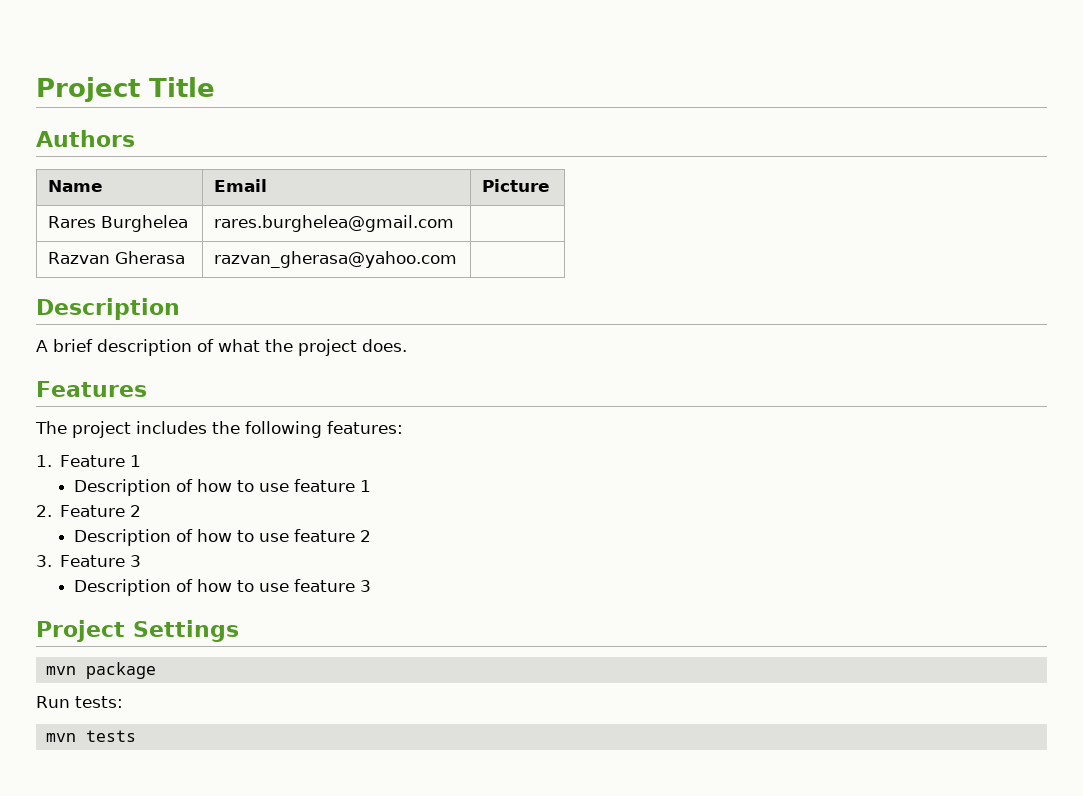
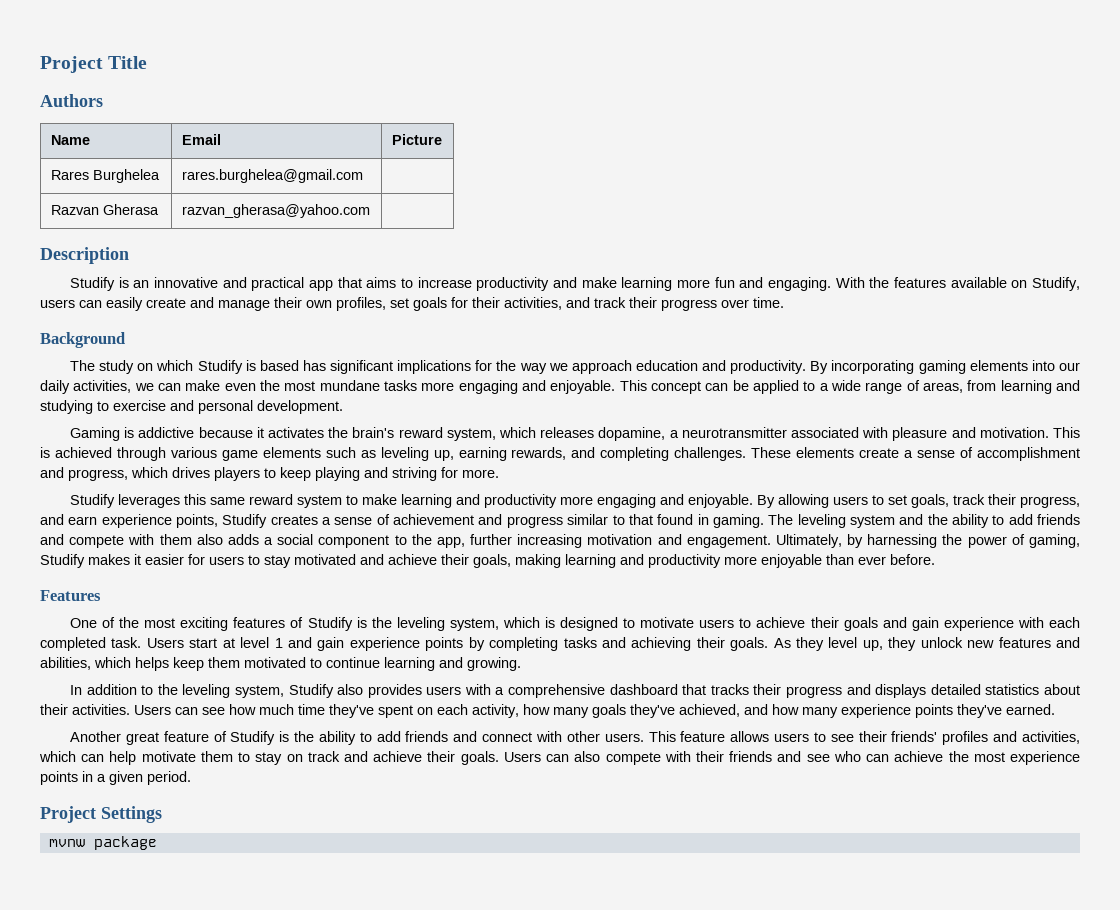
[36,339,407,356] [36,381,147,397] [35,421,403,438] [36,455,142,467] [73,479,371,496] [36,505,142,517] [73,529,371,546] [36,555,142,567] [73,579,371,596] A brief description of what the project does. // Features // The project includes the following features: // 1. Feature 1 // Description of how to use feature 1 // 2. Feature 2 // Description of how to use feature 2 // 3. Feature 3 // Description of how to use feature 3 -> [69,277,1081,291] [40,297,784,311] [40,332,125,348] [69,360,1080,374] [40,380,1081,394] [40,400,343,414] [69,427,1080,441] [40,447,1081,461] [40,467,499,481] [69,494,1080,508] [40,514,1080,528] [40,534,1080,548] [40,554,935,568] [40,590,101,601] [69,617,1080,631] [40,637,1080,651] [40,657,521,671] [69,684,1080,698] [40,704,1055,718] [69,731,1080,745] [39,751,1080,765] [40,771,191,785] Studify is an innovative and practical app that aims to increase productivity and make learning more fun and engaging. With the features available on Studify, users can easily create and manage their own profiles, set goals for their activities, and track their progress over time. // Background // The study on which Studify is based has significant implications for the way we approach education and productivity. By incorporating gaming elements into our daily activities, we can make even the most mundane tasks more engaging and enjoyable. This concept can be applied to a wide range of areas, from learning and studying to exercise and personal development. // Gaming is addictive because it activates the brain's reward system, which releases dopamine, a neurotransmitter associated with pleasure and motivation. This is achieved through various game elements such as leveling up, earning rewards, and completing challenges. These elements create a sense of accomplishment and progress, which drives players to keep playing and striving for more. // Studify leverages this same reward system to make learning and productivity more engaging and enjoyable. By allowing users to set goals, track their progress, and earn experience points, Studify creates a sense of achievement and progress similar to that found in gaming. The leveling system and the ability to add friends and compete with them also adds a social component to the app, further increasing motivation and engagement. Ultimately, by harnessing the power of gaming, Studify makes it easier for users to stay motivated and achieve their goals, making learning and productivity more enjoyable than ever before. // Features // One of the most exciting features of Studify is the leveling system, which is designed to motivate users to achieve their goals and gain experience with each completed task. Users start at level 1 and gain experience points by completing tasks and achieving their goals. As they level up, they unlock new features and abilities, which helps keep them motivated to continue learning and growing. // In addition to the leveling system, Studify also provides users with a comprehensive dashboard that tracks their progress and displays detailed statistics about their activities. Users can see how much time they've spent on each activity, how many goals they've achieved, and how many experience points they've earned. // Another great feature of Studify is the ability to add friends and connect with other users. This feature allows users to see their friends' profiles and activities, which can help motivate them to stay on track and achieve their goals. Users can also compete with their friends and see who can achieve the most experience points in a given period.
[45,666,76,675] mvn -> [48,839,85,847] mvnw
[36,696,123,708] [45,730,136,742] // Run tests: // mvn tests -> (157, 843) none

